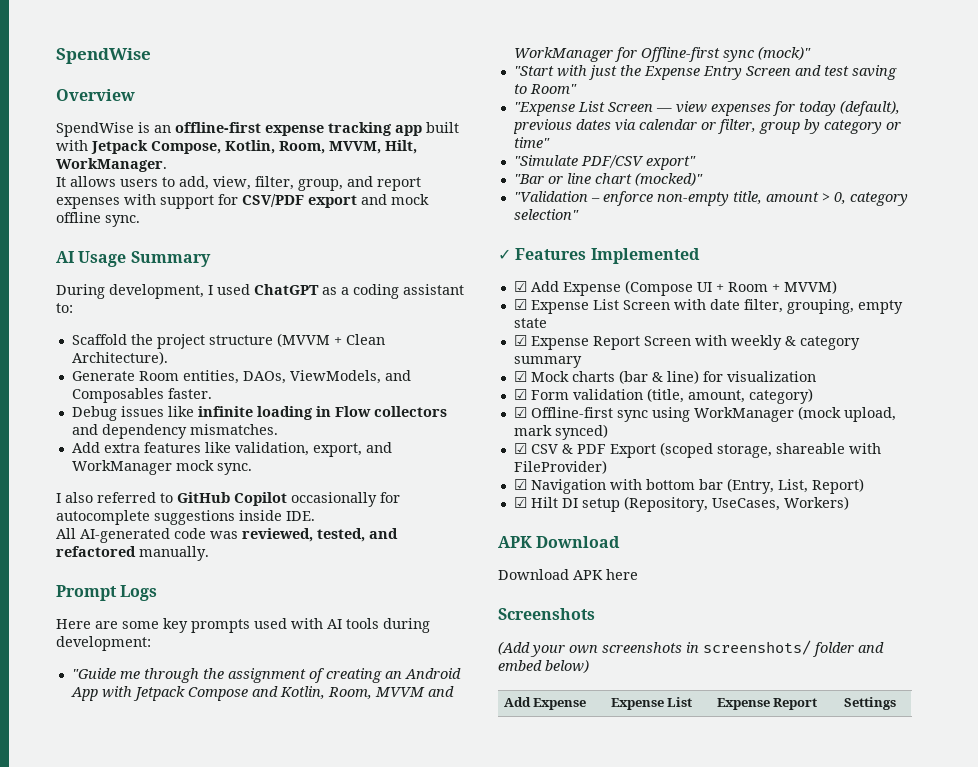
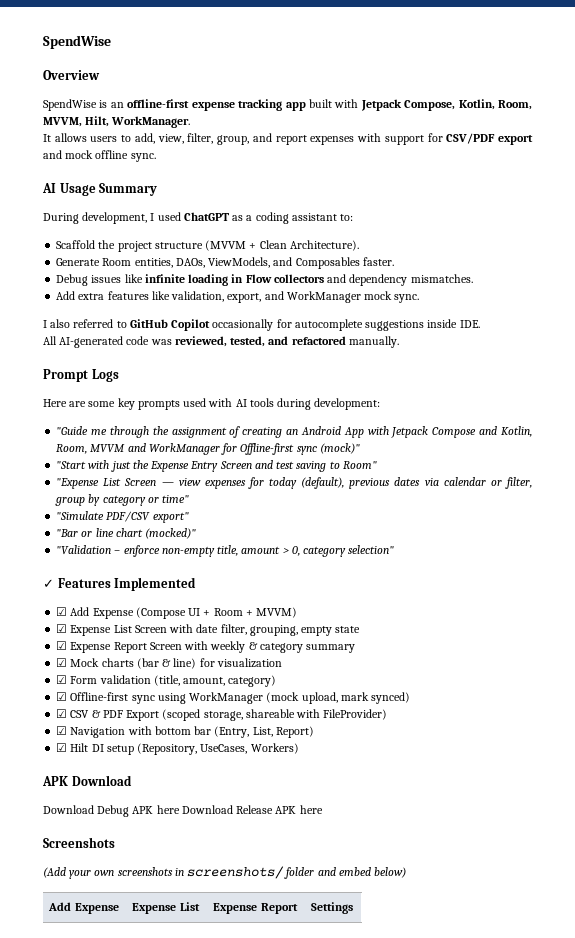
(569, 574) none -> [97,805,274,817] Debug APK here Download Release

